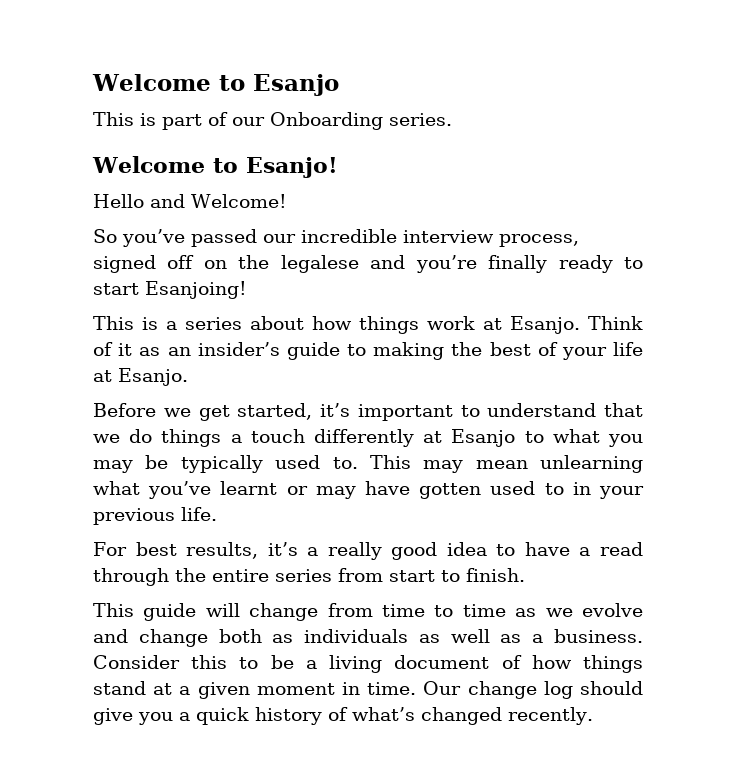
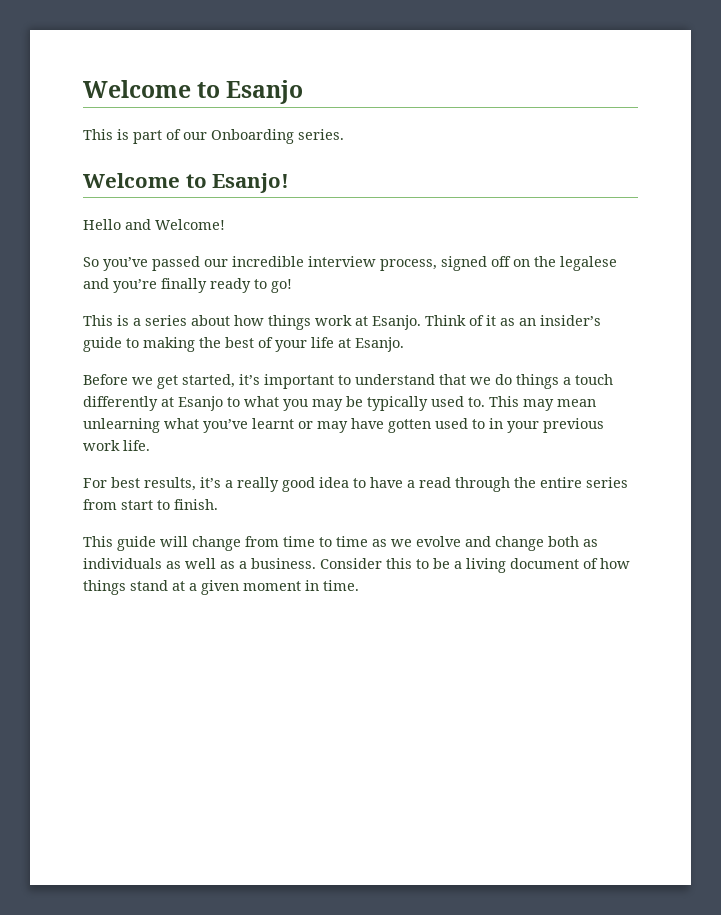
[93,281,247,299] start Esanjoing! -> [271,279,292,293] go!
(175, 516) none -> [83,440,120,451] work
[423,681,643,699] [93,707,593,725] Our change log should give you a quick history of what’s changed recently. -> (359, 585) none

